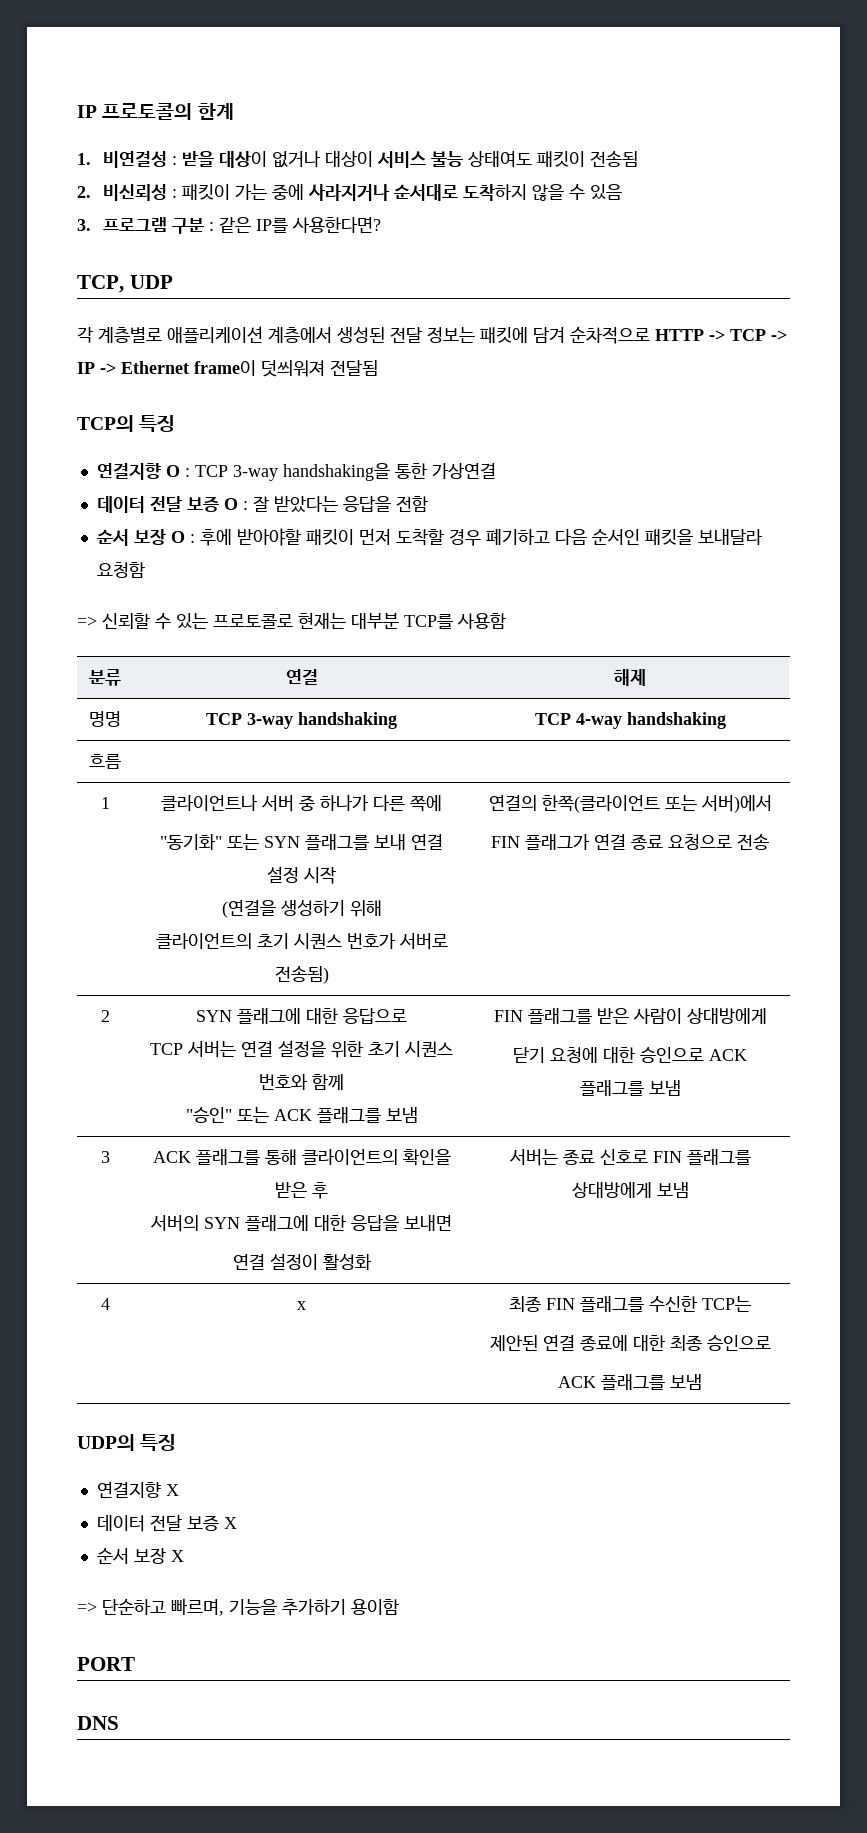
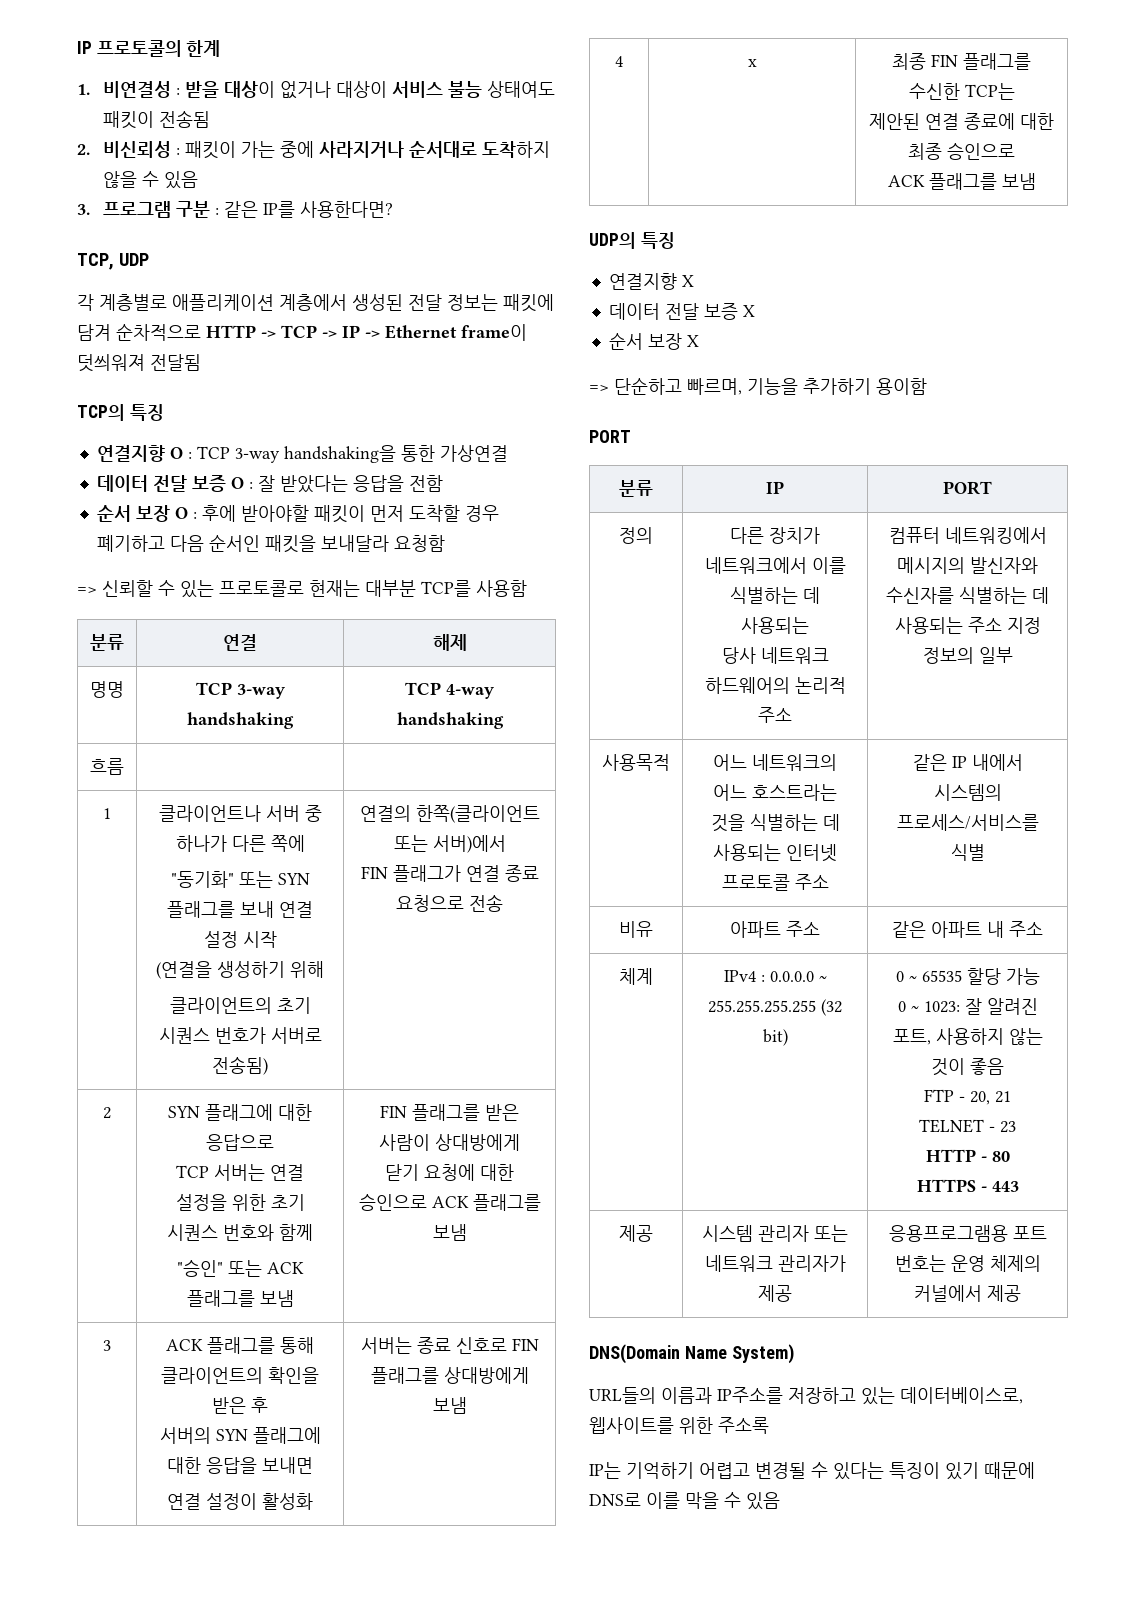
[77,1716,119,1730] // DNS -> [619,480,653,497] [766,481,784,494] [943,481,992,495] [619,527,653,544] [730,527,820,544] [704,557,846,574] [730,587,820,604] [741,617,809,634] [721,647,829,664] [704,677,846,694] [758,707,792,723] [888,527,1047,544] [897,557,1038,574] [886,587,1049,604] [894,617,1041,634] [922,647,1013,664] [602,754,670,771] [713,754,837,771] [713,784,837,801] [710,814,840,832] [713,844,837,862] [721,874,829,891] [912,754,1023,771] [933,784,1002,801] [896,814,1039,831] [950,844,985,861] [619,921,653,938] [730,921,820,938] [892,921,1043,938] [619,968,653,985] [723,970,827,982] [708,999,842,1016] [762,1029,788,1046] [895,968,1040,985] [897,998,1038,1015] [892,1028,1043,1045] [931,1058,1004,1076] [924,1089,1011,1105] [919,1119,1016,1133] [925,1149,1010,1162] [916,1179,1019,1192] [619,1225,653,1242] [702,1225,848,1242] [704,1255,846,1272] [758,1285,792,1302] [888,1225,1047,1242] [894,1255,1041,1272] [914,1285,1021,1302] [589,1344,794,1364] [589,1387,1023,1405] [589,1417,769,1434] [589,1462,1035,1480] [589,1492,780,1510] // 분류 | IP | PORT // 정의 | 다른 장치가 네트워크에서 이를 식별하는 데 사용되는 // 당사 네트워크 하드웨어의 논리적 주소 | 컴퓨터 네트워킹에서 메시지의 발신자와 수신자를 식별하는 데 사용되는 주소 지정 정보의 일부 // 사용목적 | 어느 네트워크의 어느 호스트라는 것을 식별하는 데 사용되는 인터넷 프로토콜 주소 | 같은 IP 내에서 시스템의 프로세스/서비스를 식별 // 비유 | 아파트 주소 | 같은 아파트 내 주소 // 체계 | IPv4 : 0.0.0.0 ~ 255.255.255.255 (32 bit) | 0 ~ 65535 할당 가능 // 0 ~ 1023: 잘 알려진 포트, 사용하지 않는 것이 좋음 // FTP - 20, 21 // TELNET - 23 // HTTP - 80 // HTTPS - 443 // 제공 | 시스템 관리자 또는 네트워크 관리자가 제공 | 응용프로그램용 포트 번호는 운영 체제의 커널에서 제공 // DNS(Domain Name System) // URL들의 이름과 IP주소를 저장하고 있는 데이터베이스로, 웹사이트를 위한 주소록 // IP는 기억하기 어렵고 변경될 수 있다는 특징이 있기 때문에 DNS로 이를 막을 수 있음

